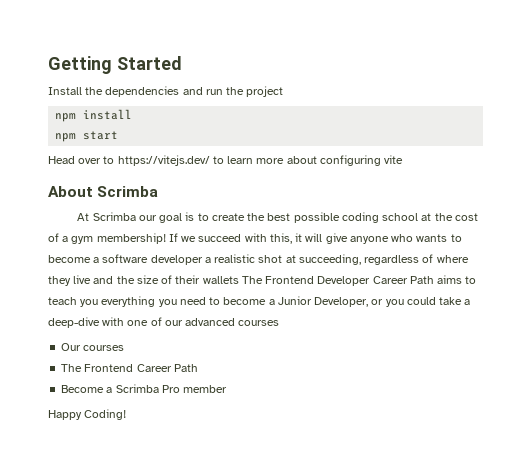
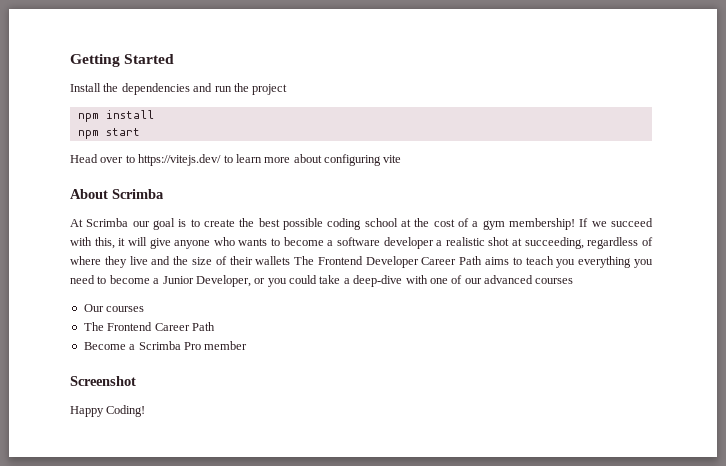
(228, 389) none -> [70,376,136,386] // Screenshot

